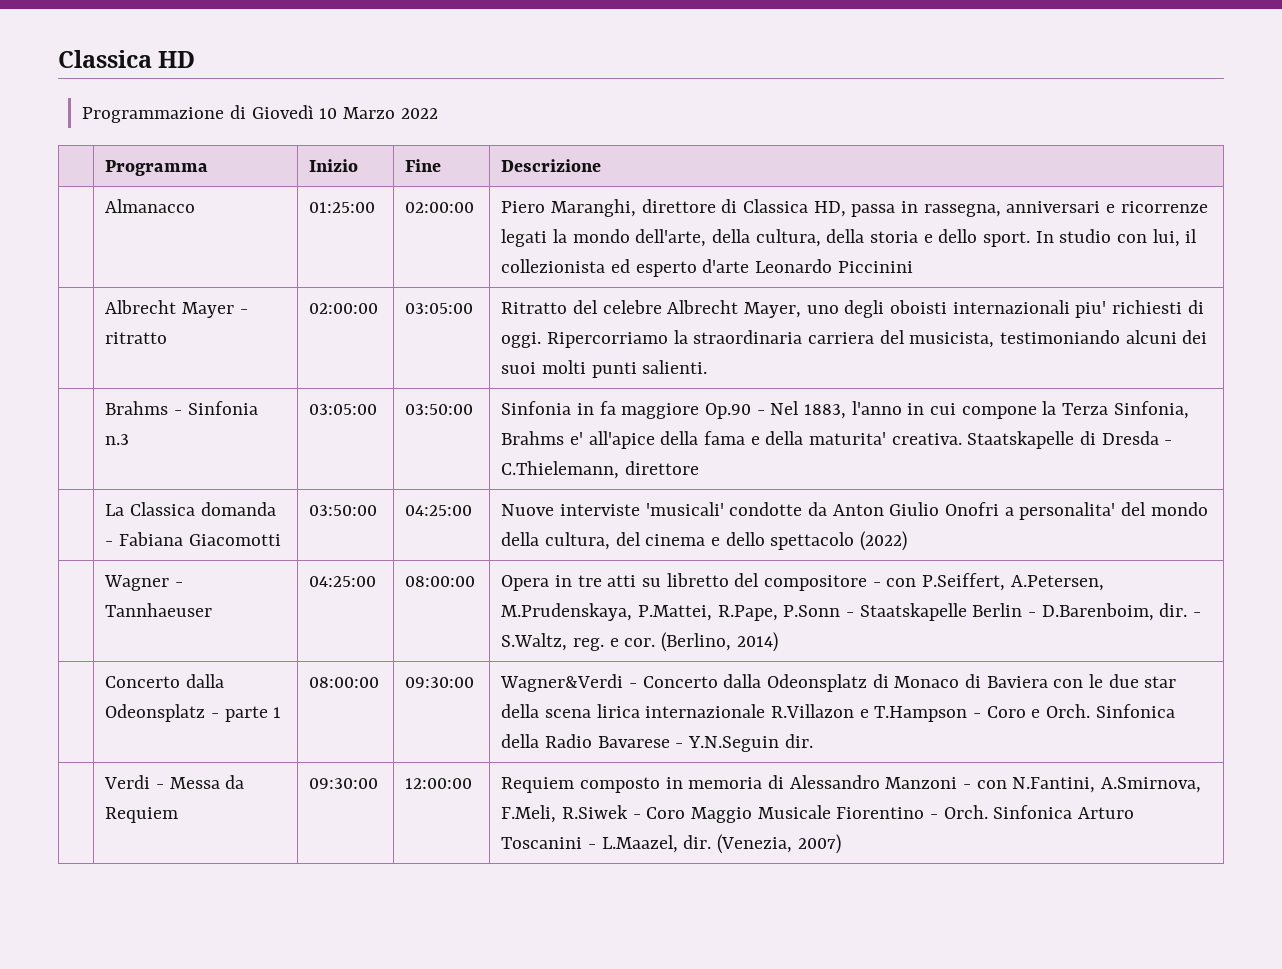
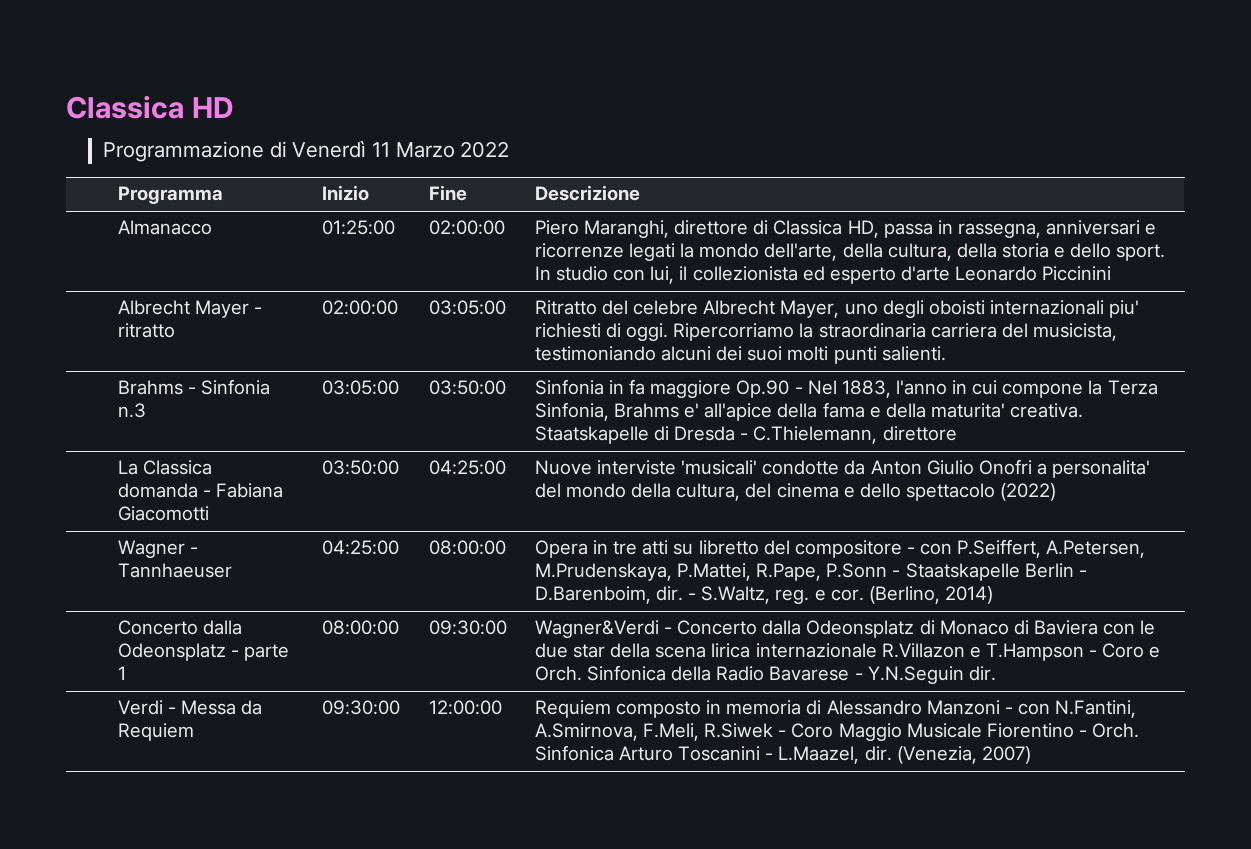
[251,105,338,119] Giovedì 10 -> [292,140,391,158] Venerdì 11

